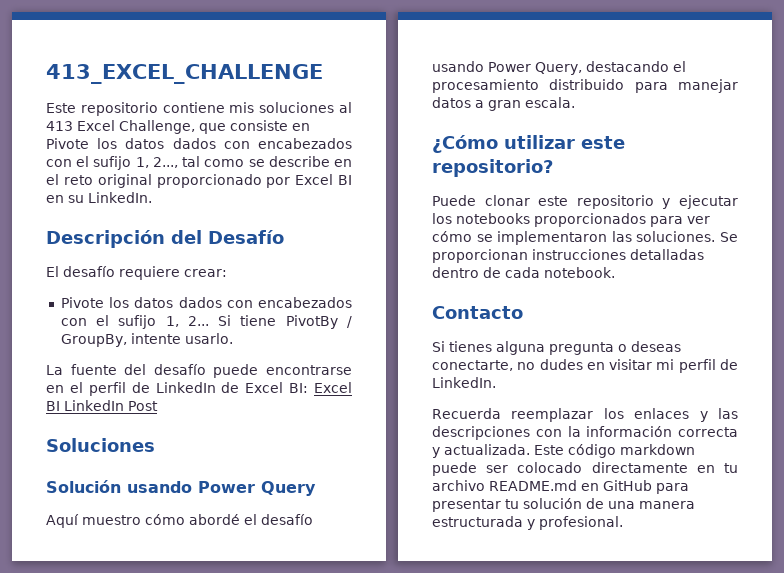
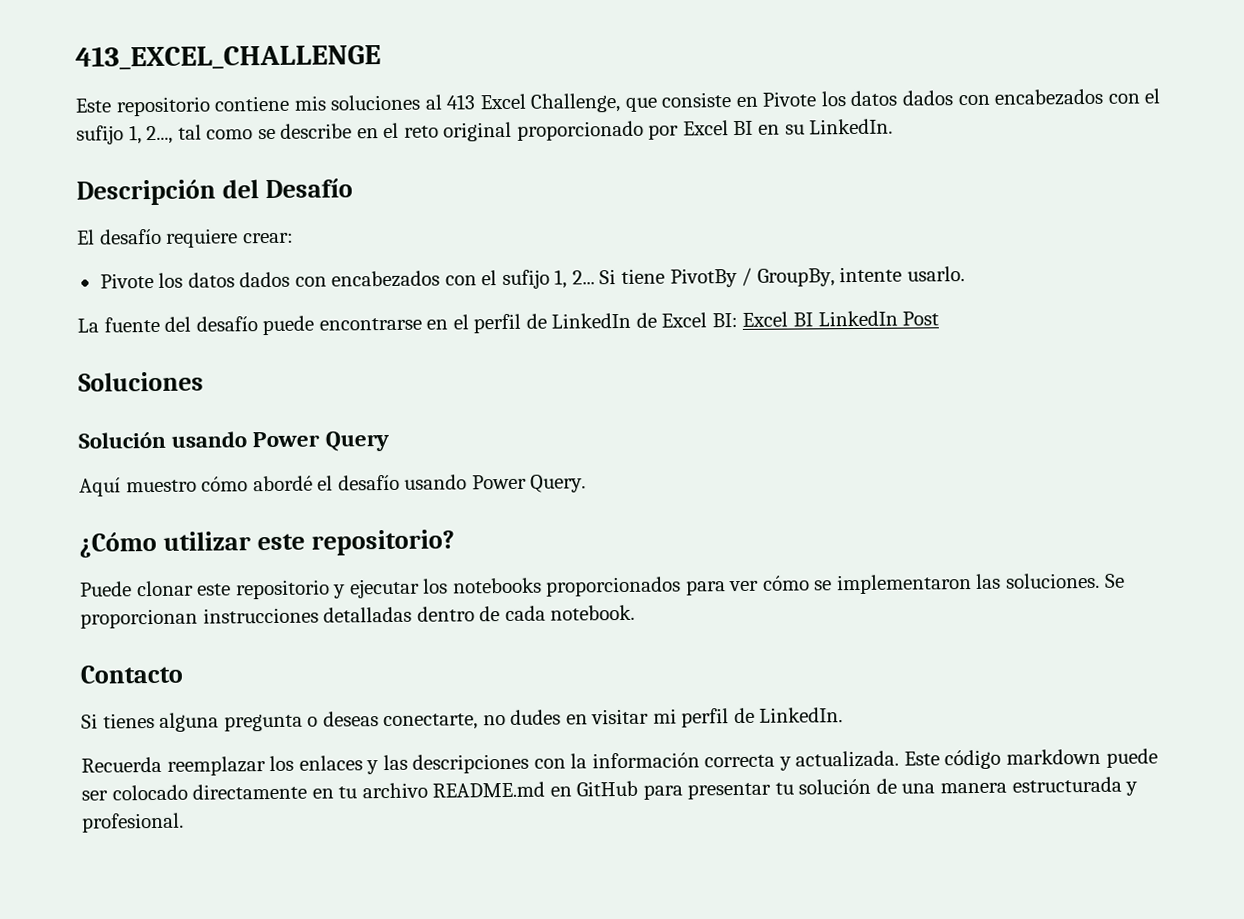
[535,61,686,75] [432,79,738,93] [432,97,575,111] Query, destacando el procesamiento distribuido para manejar datos a gran escala. -> [530,474,587,493] Query.

